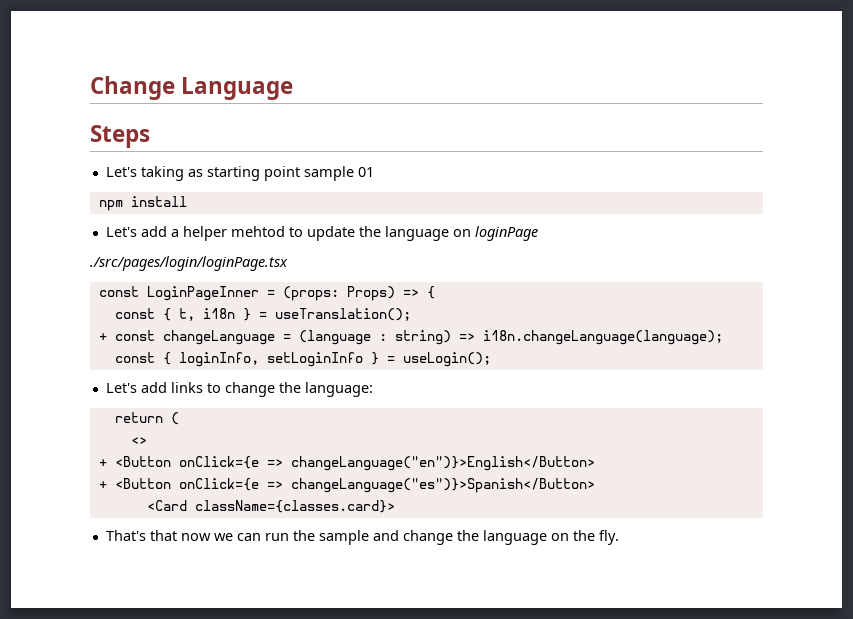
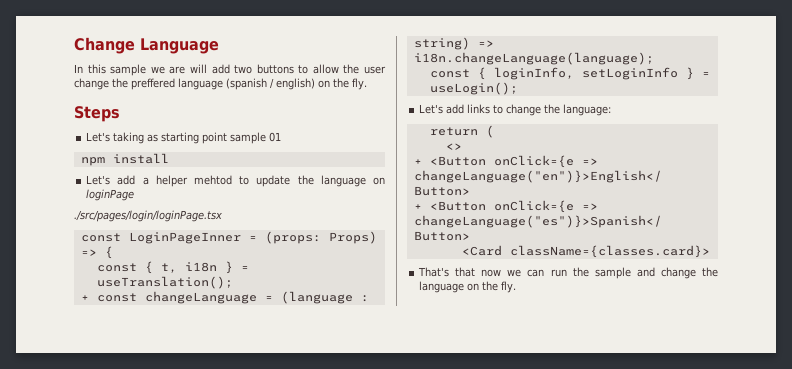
(294, 88) none -> [74,64,386,76] [74,78,367,90] // In this sample we are will add two buttons to allow the user change the preffered language (spanish / english) on the fly.

